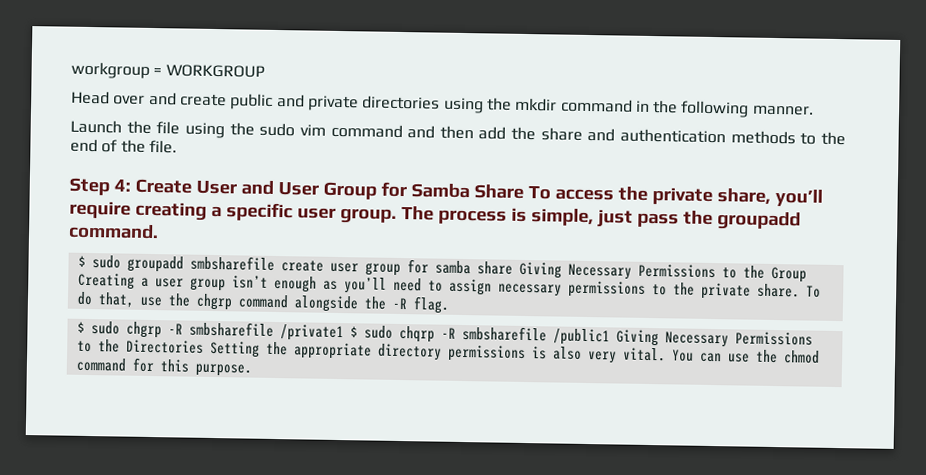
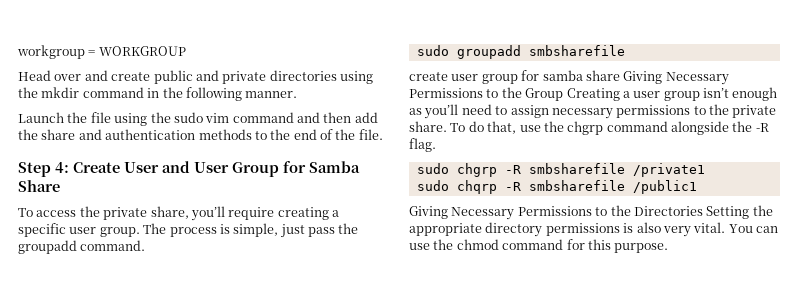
(524, 191) none -> (60, 186) //
[77,255,86,267] $ -> (146, 245) none
(275, 263) none -> (625, 50) //
[76,321,85,333] $ -> (436, 145) none
[349,326,358,338] $ -> (705, 170) //
(610, 337) none -> (697, 187) //

